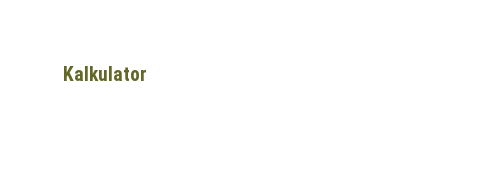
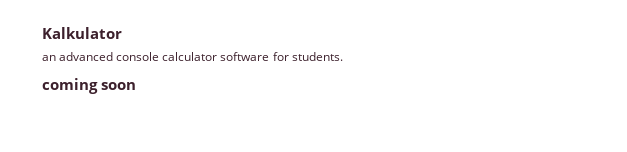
(147, 73) none -> [42,52,343,61] [42,78,136,94] // an advanced console calculator software for students. // coming soon

